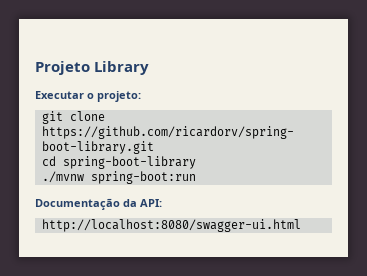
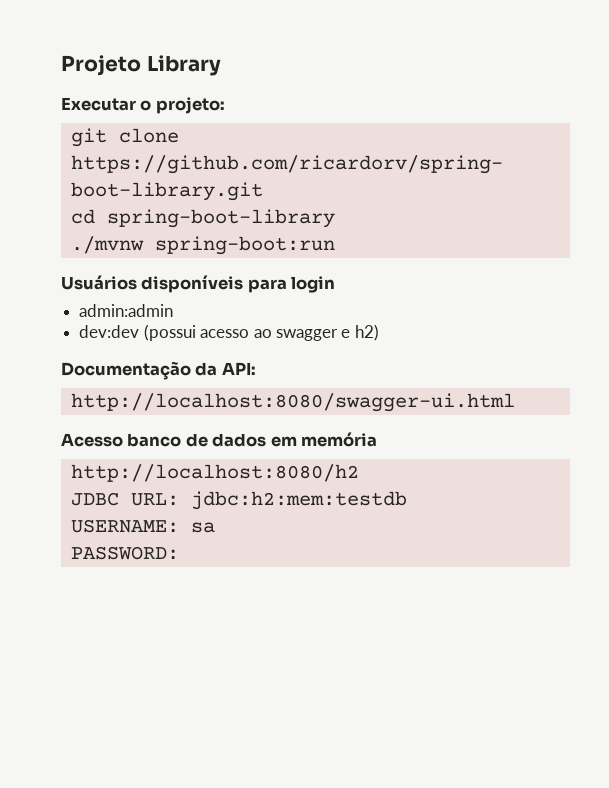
[35,198,162,210] [41,219,301,232] Documentação da API: // http://localhost:8080/swagger-ui.html -> [61,275,336,293] [79,304,174,317] [79,324,379,341] [61,361,256,380] [70,393,515,412] [61,432,378,447] [70,464,359,482] [70,491,407,510] [70,519,215,533] [70,546,179,560] Usuários disponíveis para login // admin:admin // dev:dev (possui acesso ao swagger e h2) // Documentação da API: // http://localhost:8080/swagger-ui.html // Acesso banco de dados em memória // http://localhost:8080/h2 // JDBC URL: jdbc:h2:mem:testdb // USERNAME: sa // PASSWORD:

